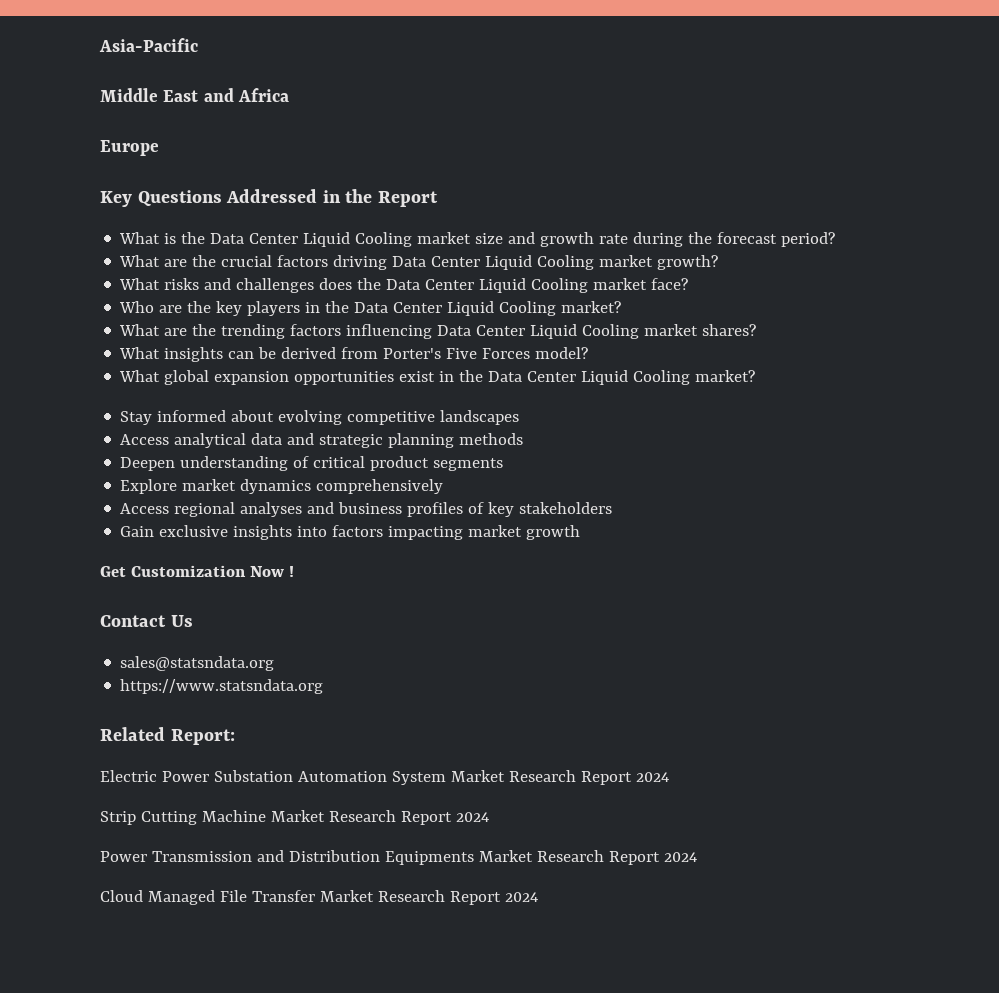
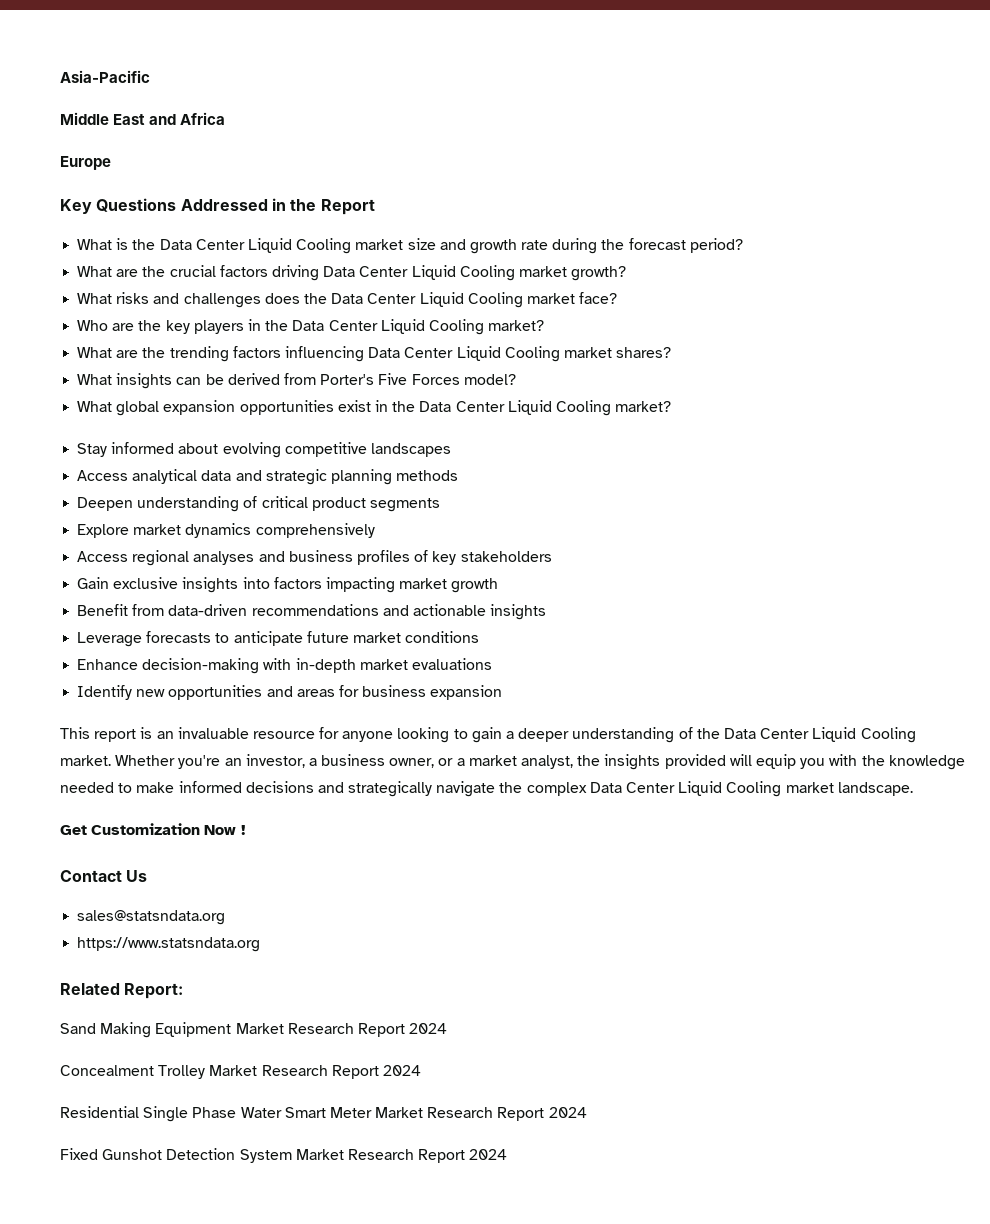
(581, 532) none -> [77,604,547,620] [77,631,480,647] [77,658,492,674] [77,685,503,700] [60,727,916,743] [60,754,965,770] [60,781,913,797] // Benefit from data-driven recommendations and actionable insights // Leverage forecasts to anticipate future market conditions // Enhance decision-making with in-depth market evaluations // Identify new opportunities and areas for business expansion // This report is an invaluable resource for anyone looking to gain a deeper understanding of the Data Center Liquid Cooling market. Whether you're an investor, a business owner, or a market analyst, the insights provided will equip you with the knowledge needed to make informed decisions and strategically navigate the complex Data Center Liquid Cooling market landscape.
[100,770,387,782] Electric Power Substation Automation -> [60,1022,448,1038] [60,1065,421,1079] [60,1106,587,1122] [60,1148,236,1160] Sand Making Equipment Market Research Report 2024 // Concealment Trolley Market Research Report 2024 // Residential Single Phase Water Smart Meter Market Research Report 2024 // Fixed Gunshot Detection
[100,810,489,825] [100,850,697,865] [100,890,538,905] // Strip Cutting Machine Market Research Report 2024 // Power Transmission and Distribution Equipments Market Research Report 2024 // Cloud Managed File Transfer Market Research Report 2024 -> (508, 1154) none

